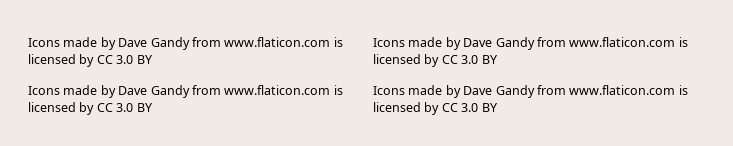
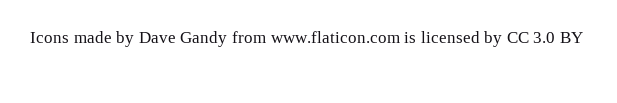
[28,85,343,98] [28,102,153,115] [373,37,688,50] [373,54,498,67] [373,85,688,98] [373,102,498,115] // Icons made by Dave Gandy from www.flaticon.com is licensed by CC 3.0 BY // Icons made by Dave Gandy from www.flaticon.com is licensed by CC 3.0 BY // Icons made by Dave Gandy from www.flaticon.com is licensed by CC 3.0 BY -> (584, 37) none

